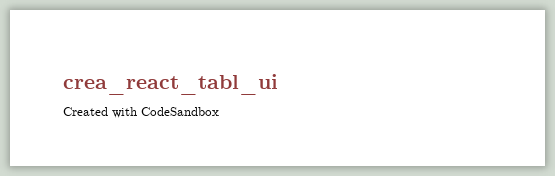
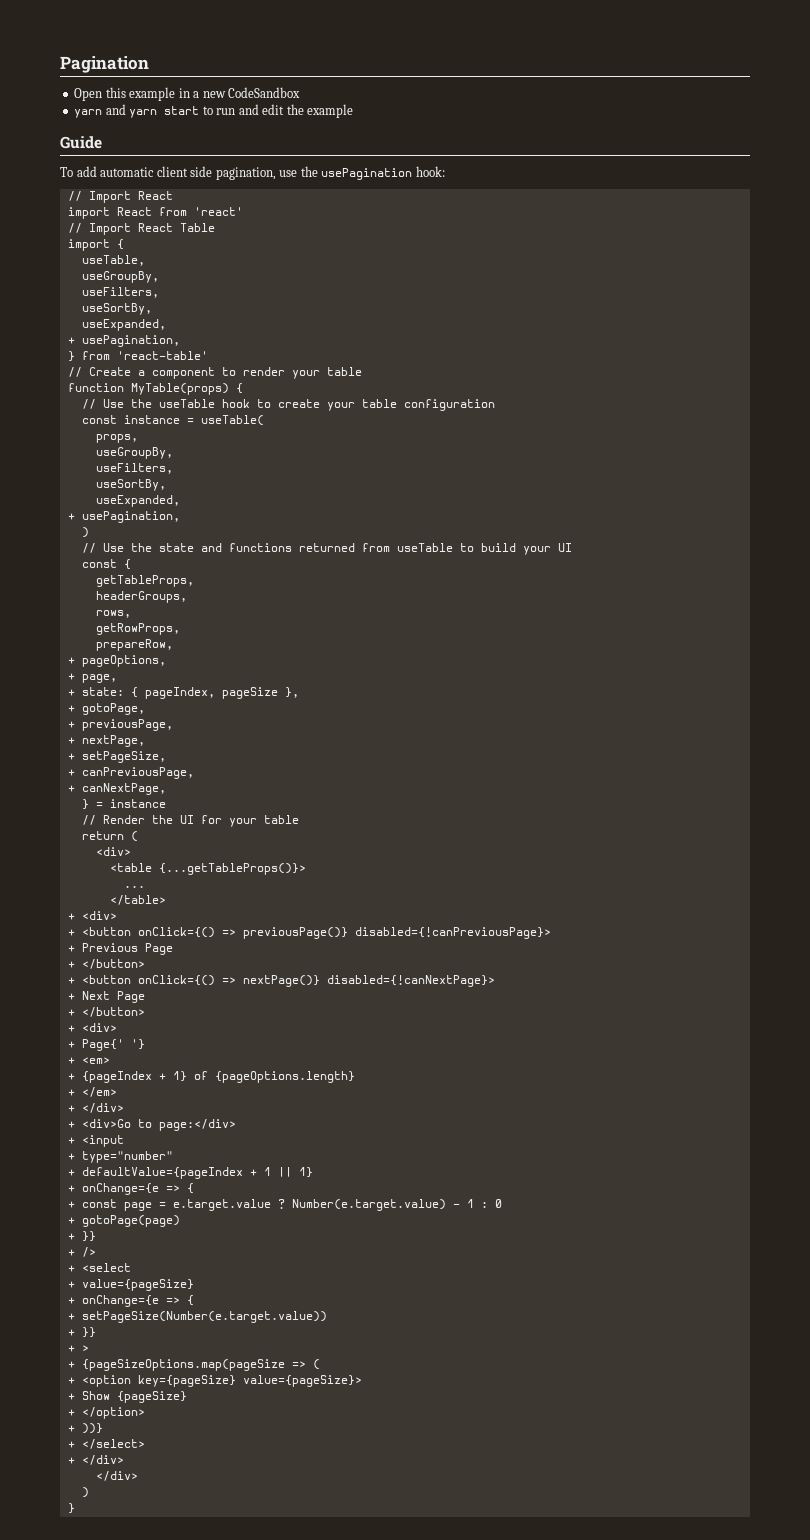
[63,74,278,95] [63,107,219,118] crea_react_tabl_ui // Created with CodeSandbox -> [60,56,149,73] [74,87,301,101] [74,104,354,118] [60,136,102,149] [60,166,445,180] [67,191,173,203] [67,207,243,219] [67,223,215,235] [67,239,124,251] [81,255,145,266] [81,271,159,283] [81,287,159,298] [81,303,152,315] [81,319,166,331] [67,335,180,347] [67,351,208,362] [67,367,362,379] [67,383,243,395] [81,399,495,411] [81,415,264,426] [95,434,138,443] [95,447,173,459] [95,463,173,474] [95,479,166,491] [95,495,180,507] [67,511,180,523] [81,527,89,538] [81,543,572,555] [81,559,131,570] [95,575,194,587] [95,591,187,603] [95,610,131,618] [95,623,180,635] [95,639,173,651] [67,655,166,667] [67,673,117,683] [67,687,299,699] [67,703,145,715] [67,719,173,731] [67,735,145,747] [67,751,166,763] [67,767,194,779] [67,783,166,795] [81,799,166,810] [81,815,299,827] [81,831,138,842] [95,847,131,856] [109,863,306,875] [123,885,145,888] [109,895,166,905] [67,911,117,920] [67,927,551,939] [67,943,173,955] [67,959,145,969] [67,975,495,987] [67,991,145,1003] [67,1007,145,1017] [67,1023,117,1032] [67,1039,145,1051] [67,1057,110,1064] [67,1071,355,1083] [67,1087,117,1097] [67,1103,124,1113] [67,1119,236,1131] [67,1135,124,1147] [67,1151,173,1163] [67,1167,313,1179] [67,1183,194,1195] [67,1199,502,1211] [67,1215,180,1227] [67,1231,96,1242] [67,1247,96,1257] [67,1263,131,1272] [67,1279,194,1291] [67,1295,194,1307] [67,1311,327,1323] [67,1327,96,1338] [67,1345,89,1352] [67,1359,320,1371] [67,1375,362,1387] [67,1391,187,1403] [67,1407,145,1419] [67,1423,103,1434] [67,1439,145,1449] [67,1455,124,1465] [95,1471,138,1481] [81,1487,89,1498] [67,1503,75,1514] Pagination // Open this example in a new CodeSandbox // yarn and yarn start to run and edit the example // Guide // To add automatic client side pagination, use the usePagination hook: // // Import React // import React from 'react' // // Import React Table // import { // useTable, // useGroupBy, // useFilters, // useSortBy, // useExpanded, // + usePagination, // } from 'react-table' // // Create a component to render your table // function MyTable(props) { // // Use the useTable hook to create your table configuration // const instance = useTable( // props, // useGroupBy, // useFilters, // useSortBy, // useExpanded, // + usePagination, // ) // // Use the state and functions returned from useTable to build your UI // const { // getTableProps, // headerGroups, // rows, // getRowProps, // prepareRow, // + pageOptions, // + page, // + state: { pageIndex, pageSize }, // + gotoPage, // + previousPage, // + nextPage, // + setPageSize, // + canPreviousPage, // + canNextPage, // } = instance // // Render the UI for your table // return ( // <div> // <table {...getTableProps()}> // ... // </table> // + <div> // + <button onClick={() => previousPage()} disabled={!canPreviousPage}> // + Previous Page // + </button> // + <button onClick={() => nextPage()} disabled={!canNextPage}> // + Next Page // + </button> // + <div> // + Page{' '} // + <em> // + {pageIndex + 1} of {pageOptions.length} // + </em> // + </div> // + <div>Go to page:</div> // + <input // + type="number" // + defaultValue={pageIndex + 1 || 1} // + onChange={e => { // + const page = e.target.value ? Number(e.target.value) - 1 : 0 // + gotoPage(page) // + }} // + /> // + <select // + value={pageSize} // + onChange={e => { // + setPageSize(Number(e.target.value)) // + }} // + > // + {pageSizeOptions.map(pageSize => ( // + <option key={pageSize} value={pageSize}> // + Show {pageSize} // + </option> // + ))} // + </select> // + </div> // </div> // ) // }

